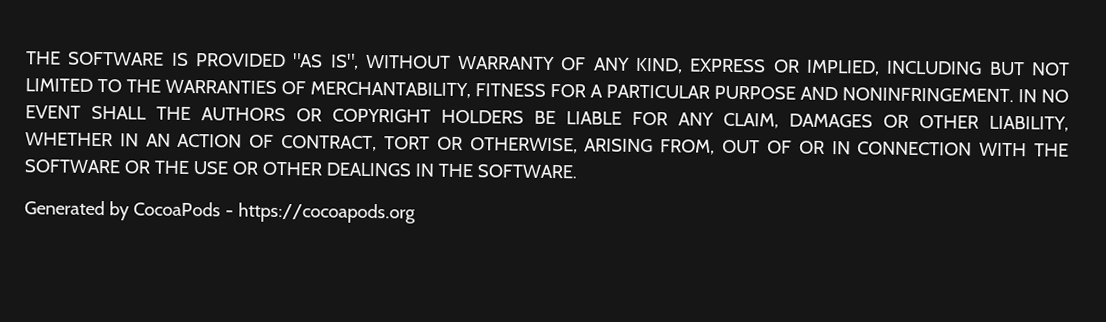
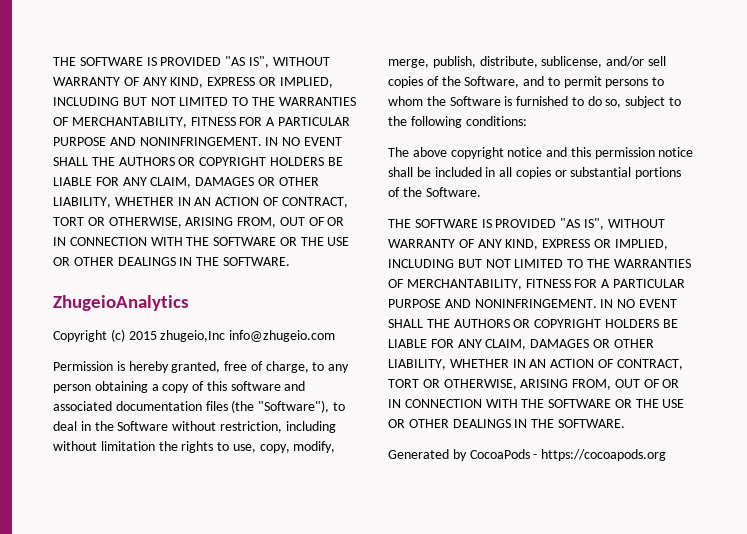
(577, 171) none -> [53,295,189,311] [53,329,336,342] [53,361,350,373] [53,381,306,393] [53,400,345,413] [53,421,336,433] [53,441,336,453] [388,56,666,68] [388,76,665,88] [388,96,682,108] [388,116,527,128] [388,147,694,159] [388,167,682,179] [388,187,481,197] [388,218,665,230] [388,239,668,250] [388,259,691,268] [388,279,685,290] [388,299,677,308] [388,319,678,328] [388,339,654,350] [388,359,683,370] [388,379,680,390] [388,399,685,408] [388,419,625,428] // ZhugeioAnalytics // Copyright (c) 2015 zhugeio,Inc info@zhugeio.com // Permission is hereby granted, free of charge, to any person obtaining a copy of this software and associated documentation files (the "Software"), to deal in the Software without restriction, including without limitation the rights to use, copy, modify, merge, publish, distribute, sublicense, and/or sell copies of the Software, and to permit persons to whom the Software is furnished to do so, subject to the following conditions: // The above copyright notice and this permission notice shall be included in all copies or substantial portions of the Software. // THE SOFTWARE IS PROVIDED "AS IS", WITHOUT WARRANTY OF ANY KIND, EXPRESS OR IMPLIED, INCLUDING BUT NOT LIMITED TO THE WARRANTIES OF MERCHANTABILITY, FITNESS FOR A PARTICULAR PURPOSE AND NONINFRINGEMENT. IN NO EVENT SHALL THE AUTHORS OR COPYRIGHT HOLDERS BE LIABLE FOR ANY CLAIM, DAMAGES OR OTHER LIABILITY, WHETHER IN AN ACTION OF CONTRACT, TORT OR OTHERWISE, ARISING FROM, OUT OF OR IN CONNECTION WITH THE SOFTWARE OR THE USE OR OTHER DEALINGS IN THE SOFTWARE.

